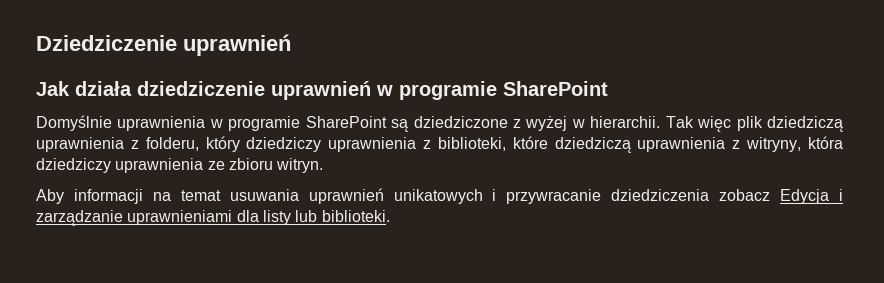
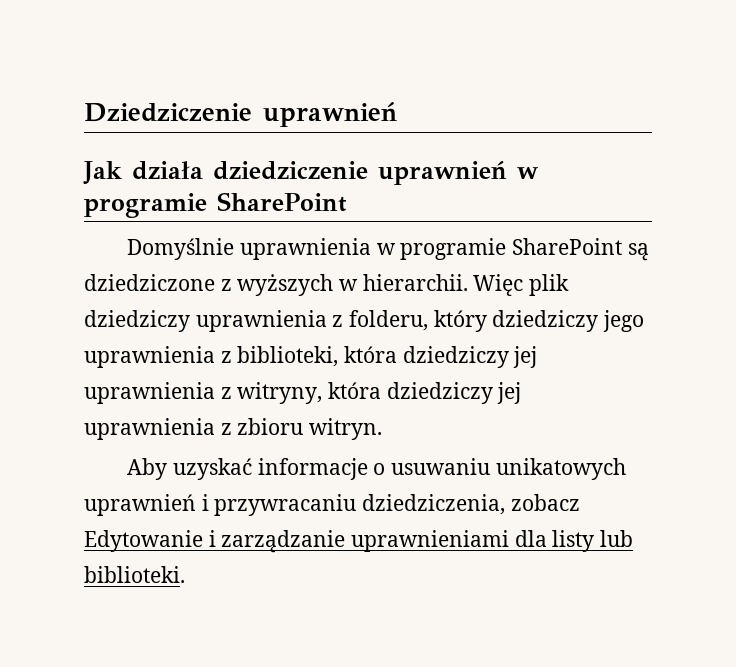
[525,116,568,131] wyżej -> [237,274,334,296] wyższych
[665,116,844,132] Tak więc plik dziedziczą -> [473,274,570,296] [84,310,190,332] Więc plik dziedziczy
(322, 144) none -> [603,310,645,332] jego
[512,136,631,153] które dziedziczą -> [344,346,538,368] która dziedziczy jej
[115,158,225,173] uprawnienia ze -> [497,382,522,404] [84,418,232,440] jej uprawnienia z
[73,188,830,204] informacji na temat usuwania uprawnień unikatowych i przywracanie dziedziczenia zobacz Edycja -> [173,458,626,480] [84,494,580,516] [84,530,203,552] uzyskać informacje o usuwaniu unikatowych uprawnień i przywracaniu dziedziczenia, zobacz Edytowanie

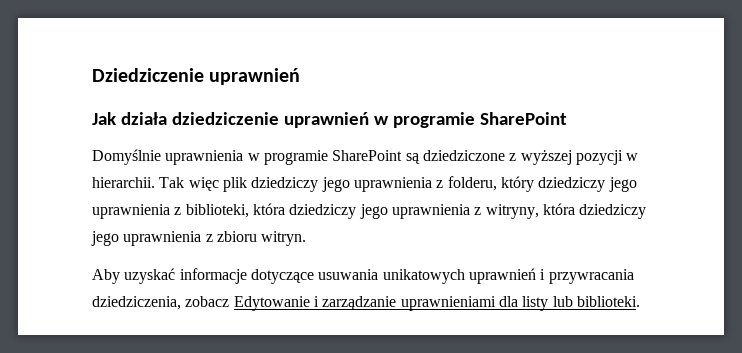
[237,274,524,296] wyższych w hierarchii. Więc -> [520,150,639,165] [92,177,219,191] wyższej pozycji w hierarchii. Tak więc
(190, 321) none -> [321,177,350,192] jego
[513,346,538,368] jej -> [359,204,388,219] jego
[497,382,522,404] jej -> [91,231,119,246] jego
[373,458,491,475] o usuwaniu -> [250,269,379,284] dotyczące usuwania
[214,494,357,516] przywracaniu -> [548,269,634,284] przywracania

